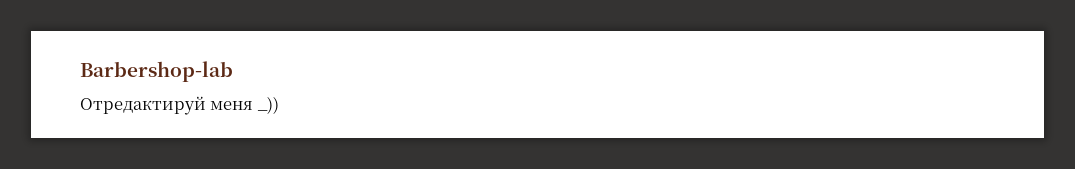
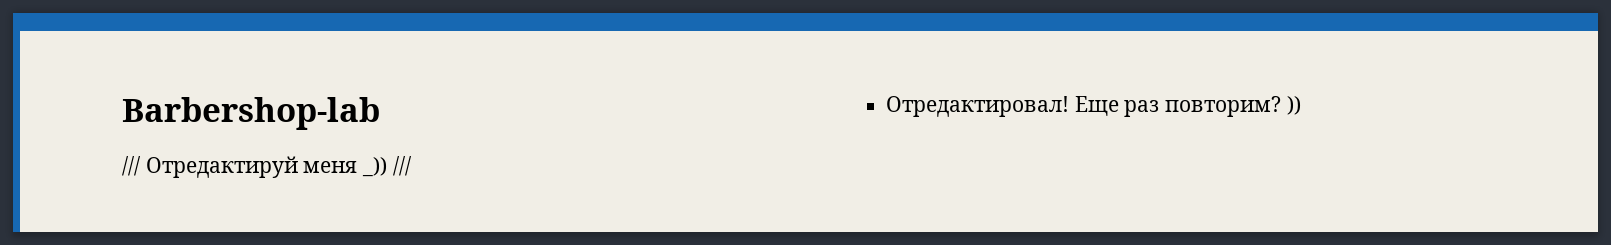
(233, 71) none -> [122,156,141,176] ///
(279, 105) none -> [392,156,412,176] [886,96,1301,117] /// // Отредактировал! Еще раз повторим? ))

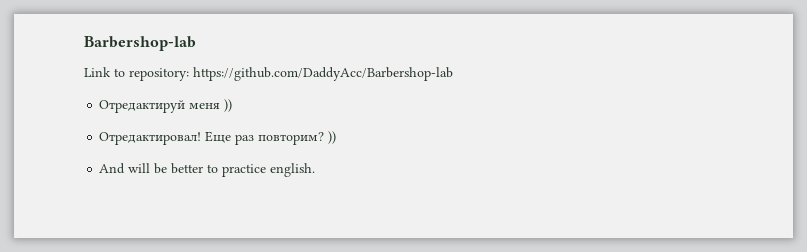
[122,156,412,178] /// Отредактируй меня _)) /// -> [84,67,453,81] [99,99,233,113] Link to repository: https://github.com/DaddyAcc/Barbershop-lab // Отредактируй меня ))
(1301, 105) none -> [99,163,316,177] // And will be better to practice english.

